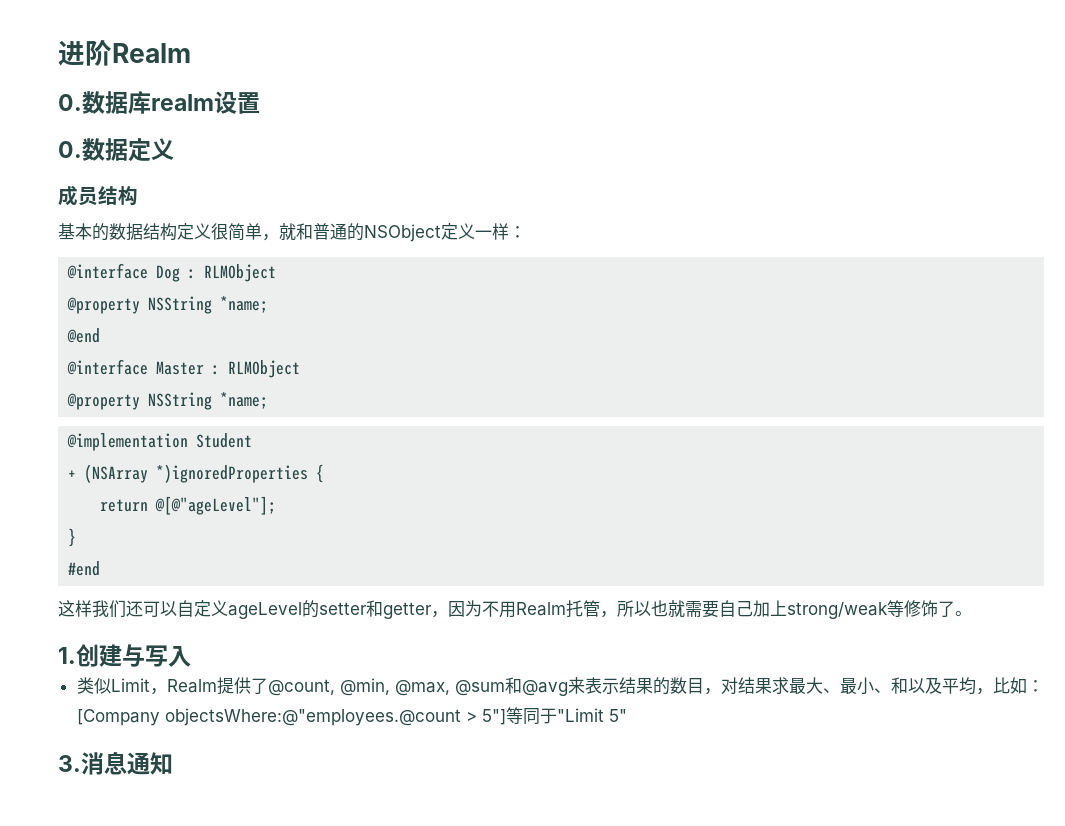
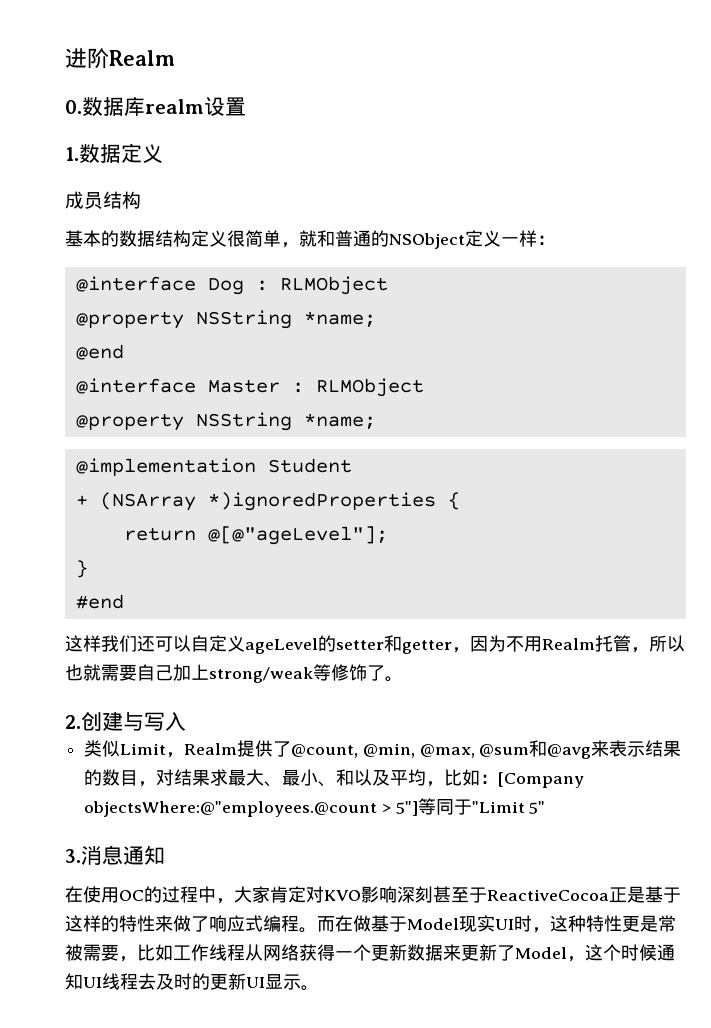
[58,141,82,158] 0. -> [65,147,79,161] 1.
[58,647,76,664] 1. -> [65,715,81,729] 2.
(173, 763) none -> [65,886,681,904] [65,915,676,933] [65,944,675,962] [65,973,319,991] // 在使用OC的过程中，大家肯定对KVO影响深刻甚至于ReactiveCocoa正是基于这样的特性来做了响应式编程。而在做基于Model现实UI时，这种特性更是常被需要，比如工作线程从网络获得一个更新数据来更新了Model，这个时候通知UI线程去及时的更新UI显示。

